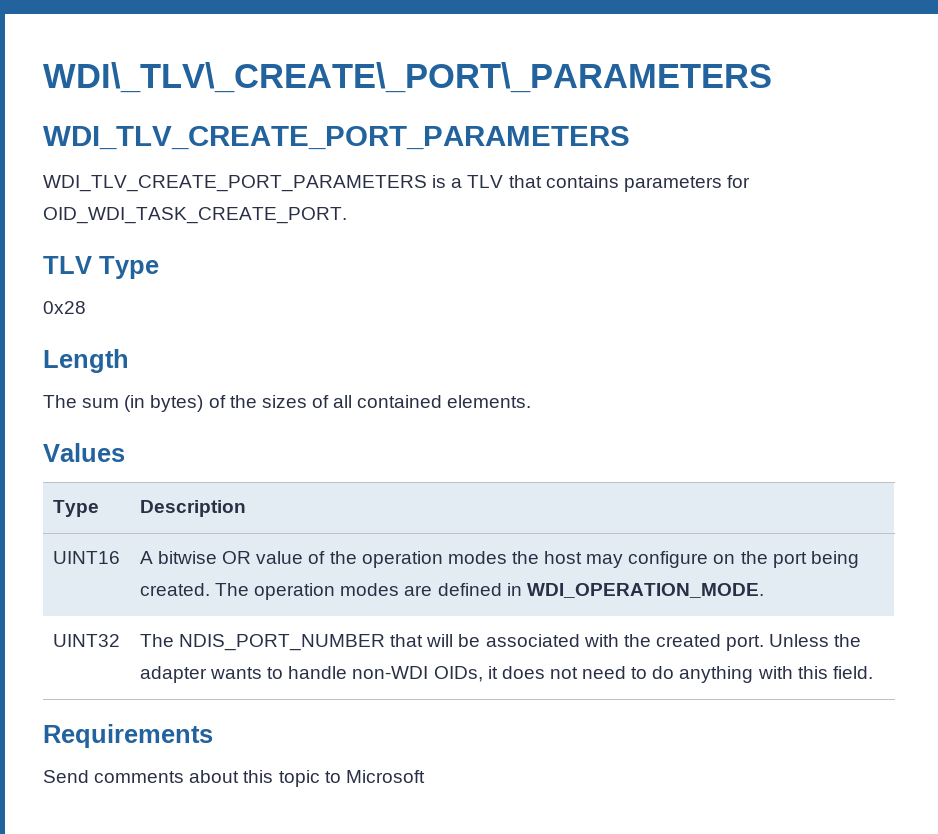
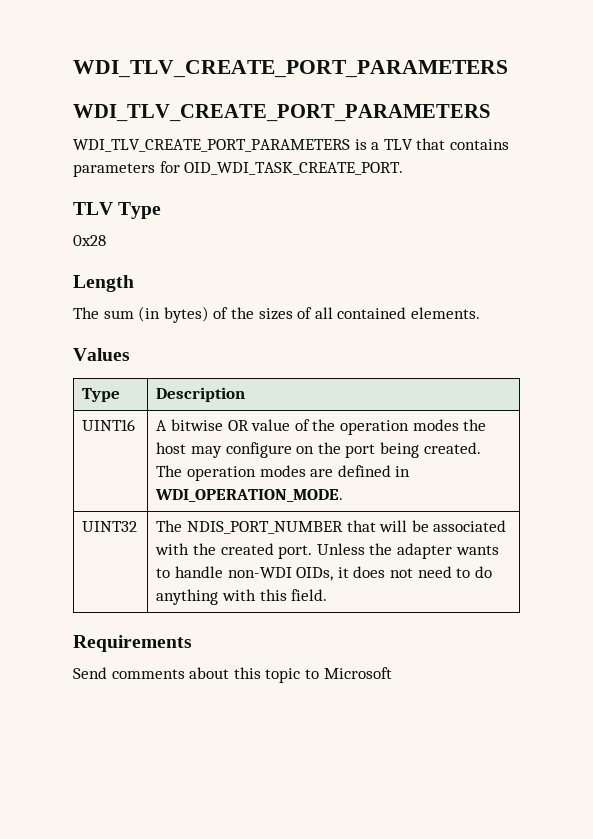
[43,62,772,93] WDI\_TLV\_CREATE\_PORT\_PARAMETERS -> [73,60,508,78] WDI_TLV_CREATE_PORT_PARAMETERS

